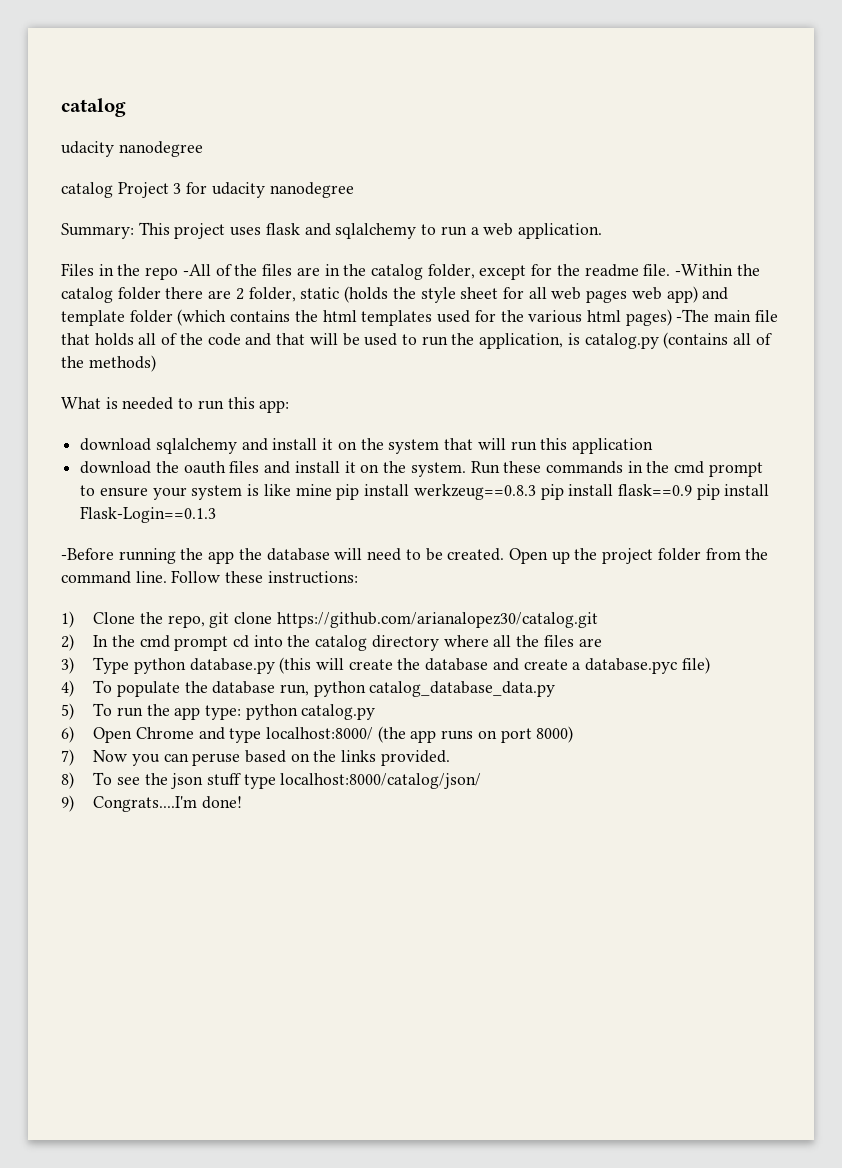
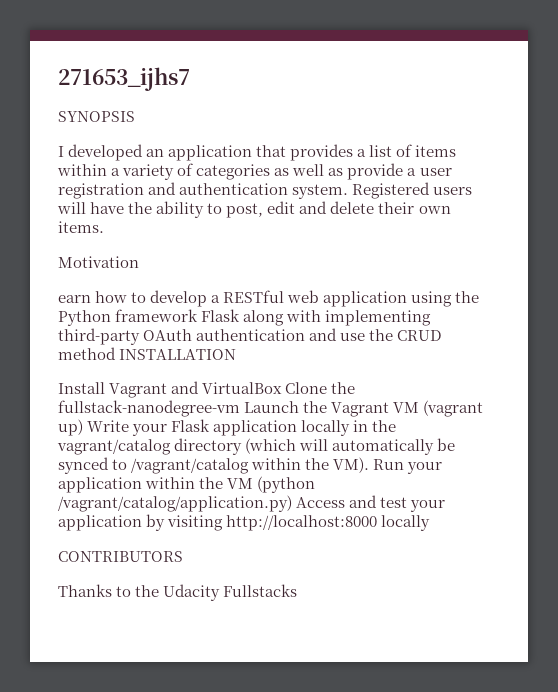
[61,98,126,117] [61,141,203,157] [61,182,354,198] [61,222,602,239] [61,263,760,280] [61,286,729,303] [61,309,778,326] [61,332,772,349] [61,355,156,372] [61,397,290,413] [80,438,653,454] [80,461,763,477] [80,484,770,500] [80,506,217,523] [61,548,769,564] [61,570,358,584] [61,611,598,628] [61,634,602,651] [61,657,710,674] [61,680,556,697] [61,703,376,720] [61,726,574,743] [61,749,450,766] [61,772,482,789] [61,795,242,812] catalog // udacity nanodegree // catalog Project 3 for udacity nanodegree // Summary: This project uses flask and sqlalchemy to run a web application. // Files in the repo -All of the files are in the catalog folder, except for the readme file. -Within the catalog folder there are 2 folder, static (holds the style sheet for all web pages web app) and template folder (which contains the html templates used for the various html pages) -The main file that holds all of the code and that will be used to run the application, is catalog.py (contains all of the methods) // What is needed to run this app: // download sqlalchemy and install it on the system that will run this application // download the oauth files and install it on the system. Run these commands in the cmd prompt to ensure your system is like mine pip install werkzeug==0.8.3 pip install flask==0.9 pip install Flask-Login==0.1.3 // -Before running the app the database will need to be created. Open up the project folder from the command line. Follow these instructions: // 1) Clone the repo, git clone https://github.com/arianalopez30/catalog.git // 2) In the cmd prompt cd into the catalog directory where all the files are // 3) Type python database.py (this will create the database and create a database.pyc file) // 4) To populate the database run, python catalog_database_data.py // 5) To run the app type: python catalog.py // 6) Open Chrome and type localhost:8000/ (the app runs on port 8000) // 7) Now you can peruse based on the links provided. // 8) To see the json stuff type localhost:8000/catalog/json/ // 9) Congrats....I'm done! -> [58,67,190,91] [58,111,135,122] [58,144,457,161] [57,163,452,180] [58,182,473,199] [57,201,451,218] [58,221,104,233] [58,256,139,268] [58,290,480,307] [58,309,432,326] [58,328,443,345] [58,347,237,360] [58,381,356,398] [58,400,484,417] [58,419,397,436] [57,438,456,455] [58,457,443,474] [58,476,316,493] [58,495,446,512] [58,514,431,531] [58,551,183,562] [58,584,298,601] 271653_ijhs7 // SYNOPSIS // I developed an application that provides a list of items within a variety of categories as well as provide a user registration and authentication system. Registered users will have the ability to post, edit and delete their own items. // Motivation // earn how to develop a RESTful web application using the Python framework Flask along with implementing third-party OAuth authentication and use the CRUD method INSTALLATION // Install Vagrant and VirtualBox Clone the fullstack-nanodegree-vm Launch the Vagrant VM (vagrant up) Write your Flask application locally in the vagrant/catalog directory (which will automatically be synced to /vagrant/catalog within the VM). Run your application within the VM (python /vagrant/catalog/application.py) Access and test your application by visiting http://localhost:8000 locally // CONTRIBUTORS // Thanks to the Udacity Fullstacks

